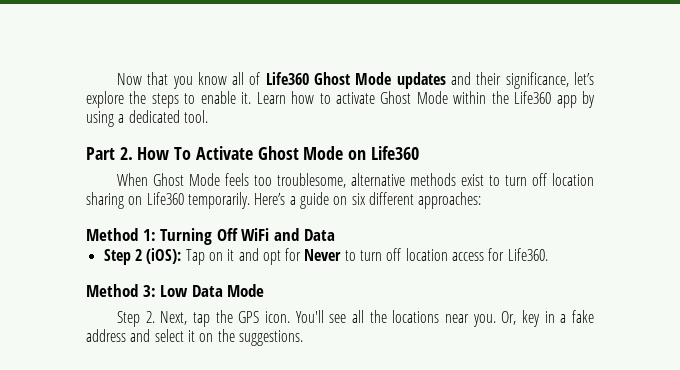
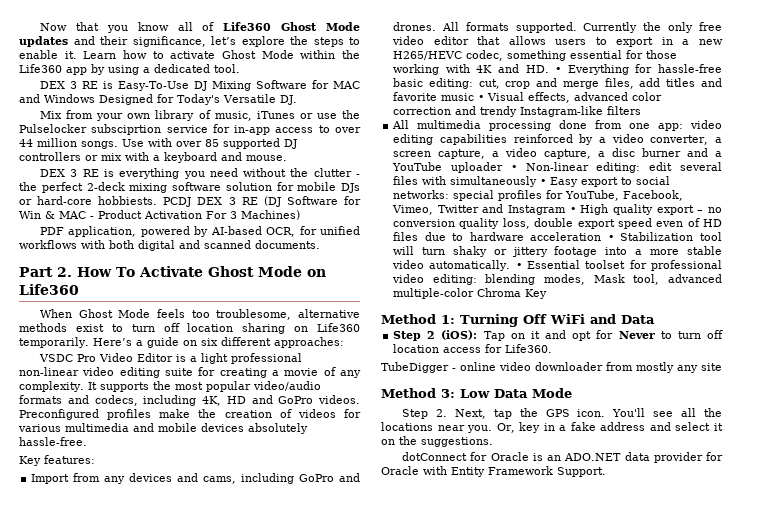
(208, 116) none -> [40,80,360,91] [19,94,297,105] [40,110,360,121] [19,124,361,135] [19,138,297,149] [19,152,287,163] [40,168,360,179] [19,182,360,193] [19,196,361,207] [19,210,300,220] [40,226,360,237] [19,240,320,251] // DEX 3 RE is Easy-To-Use DJ Mixing Software for MAC and Windows Designed for Today's Versatile DJ. // Mix from your own library of music, iTunes or use the Pulselocker subsciprtion service for in-app access to over 44 million songs. Use with over 85 supported DJ controllers or mix with a keyboard and mouse. // DEX 3 RE is everything you need without the clutter - the perfect 2-deck mixing software solution for mobile DJs or hard-core hobbiests. PCDJ DEX 3 RE (DJ Software for Win & MAC - Product Activation For 3 Machines) // PDF application, powered by AI-based OCR, for unified workflows with both digital and scanned documents.
(482, 200) none -> [39,353,303,364] [19,367,361,378] [19,381,321,392] [19,395,360,406] [19,409,362,420] [18,423,308,434] [19,437,87,446] [19,455,95,466] [31,473,361,484] [393,22,722,33] [392,36,723,47] [393,50,678,61] [393,64,722,75] [393,78,722,89] [393,92,663,103] [393,106,642,117] [392,120,722,131] [393,134,722,145] [393,148,722,159] [392,162,722,173] [393,176,671,187] [393,190,684,201] [392,204,722,215] [393,218,722,229] [393,232,722,241] [393,246,722,257] [392,260,722,271] [392,274,722,285] [393,288,548,299] // VSDC Pro Video Editor is a light professional non-linear video editing suite for creating a movie of any complexity. It supports the most popular video/audio formats and codecs, including 4K, HD and GoPro videos. Preconfigured profiles make the creation of videos for various multimedia and mobile devices absolutely hassle-free. // Key features: // Import from any devices and cams, including GoPro and drones. All formats supported. Сurrently the only free video editor that allows users to export in a new H265/HEVC codec, something essential for those working with 4K and HD. • Everything for hassle-free basic editing: cut, crop and merge files, add titles and favorite music • Visual effects, advanced color correction and trendy Instagram-like filters // All multimedia processing done from one app: video editing capabilities reinforced by a video converter, a screen capture, a video capture, a disc burner and a YouTube uploader • Non-linear editing: edit several files with simultaneously • Easy export to social networks: special profiles for YouTube, Facebook, Vimeo, Twitter and Instagram • High quality export – no conversion quality loss, double export speed even of HD files due to hardware acceleration • Stabilization tool will turn shaky or jittery footage into a more stable video automatically. • Essential toolset for professional video editing: blending modes, Mask tool, advanced multiple-color Chroma Key
(548, 254) none -> [381,362,722,373] // TubeDigger - online video downloader from mostly any site
(303, 338) none -> [402,452,723,463] [381,466,606,477] // dotConnect for Oracle is an ADO.NET data provider for Oracle with Entity Framework Support.

